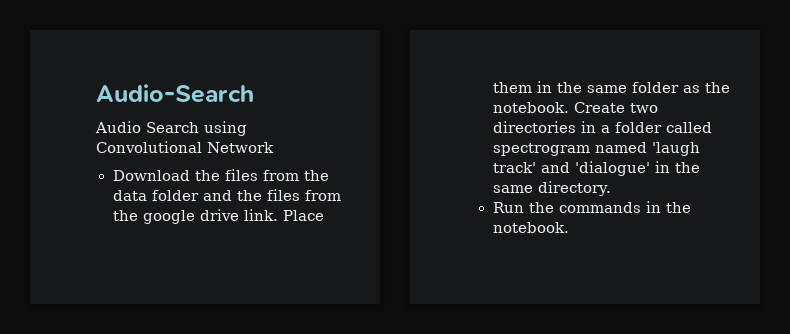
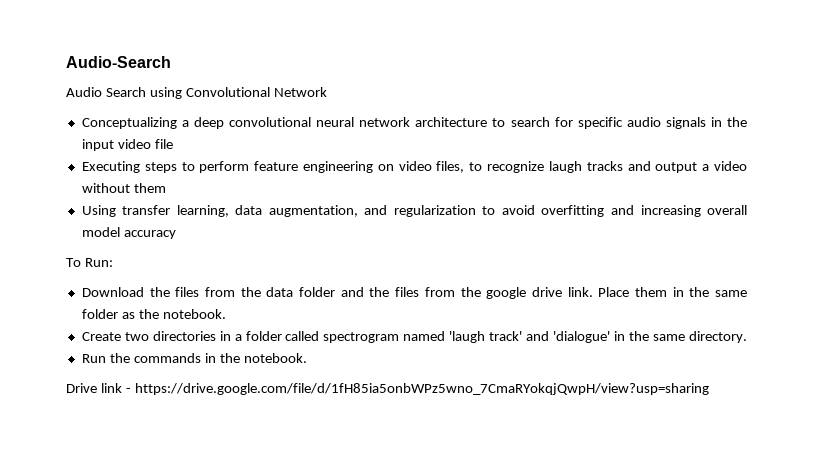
(274, 147) none -> [81,117,748,129] [81,139,173,151] [81,161,747,173] [81,183,166,193] [81,205,747,217] [81,227,176,239] [66,258,113,267] // Conceptualizing a deep convolutional neural network architecture to search for specific audio signals in the input video file // Executing steps to perform feature engineering on video files, to recognize laugh tracks and output a video without them // Using transfer learning, data augmentation, and regularization to avoid overfitting and increasing overall model accuracy // To Run:
(569, 107) none -> (226, 314) //
(569, 227) none -> [66,383,709,395] // Drive link - https://drive.google.com/file/d/1fH85ia5onbWPz5wno_7CmaRYokqjQwpH/view?usp=sharing

